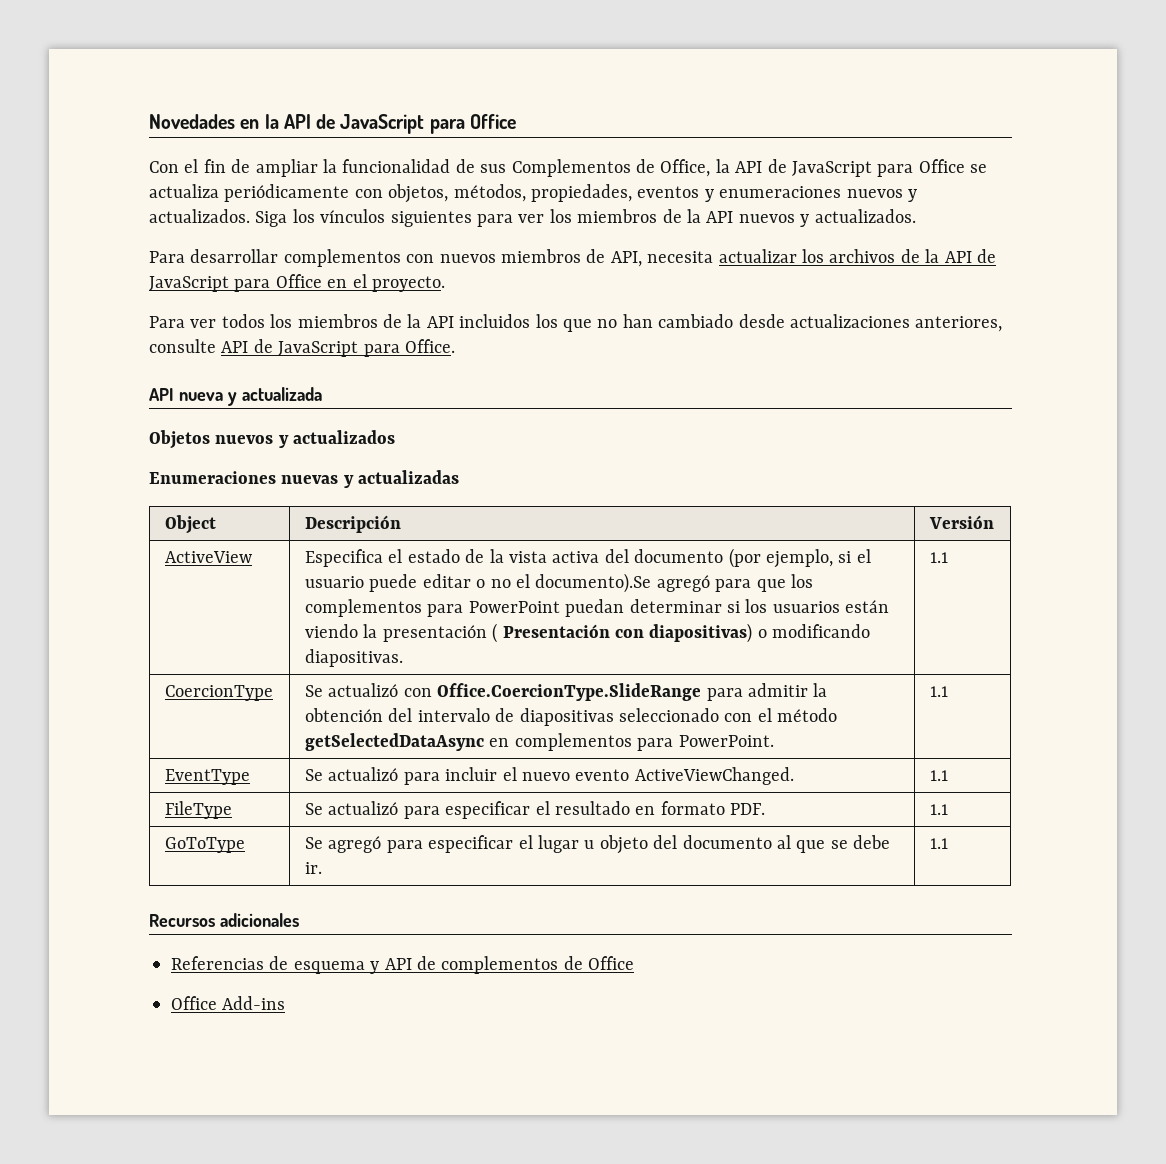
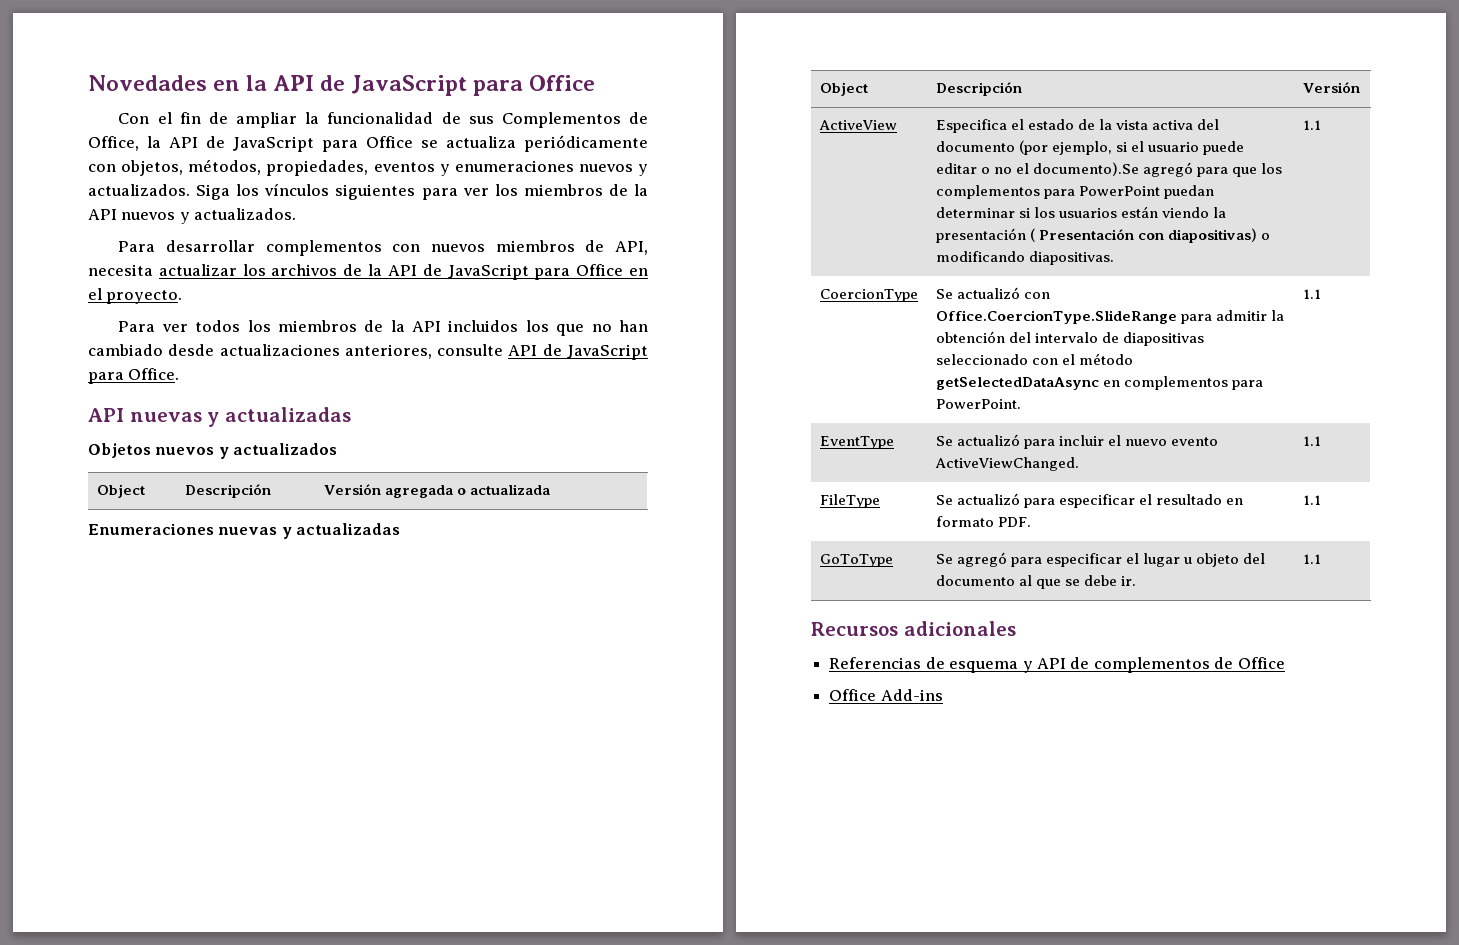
[178,387,322,406] nueva y actualizada -> [129,407,351,427] nuevas y actualizadas
(396, 437) none -> [96,484,145,498] [184,484,271,498] [323,484,550,498] // Object | Descripción | Versión agregada o actualizada

